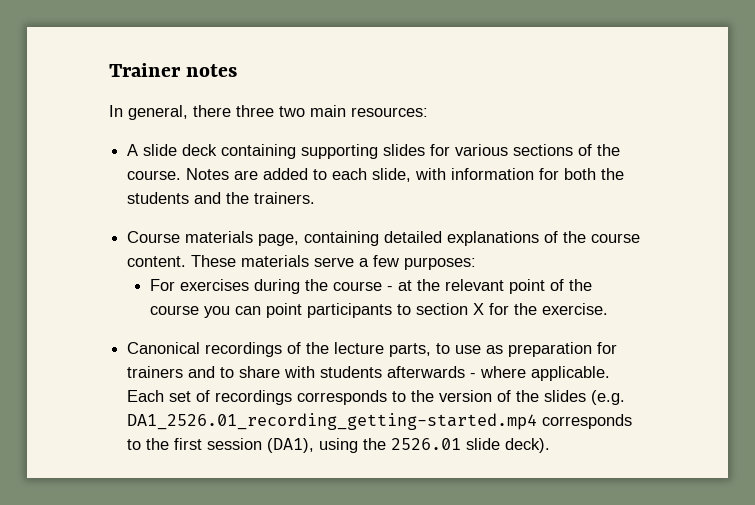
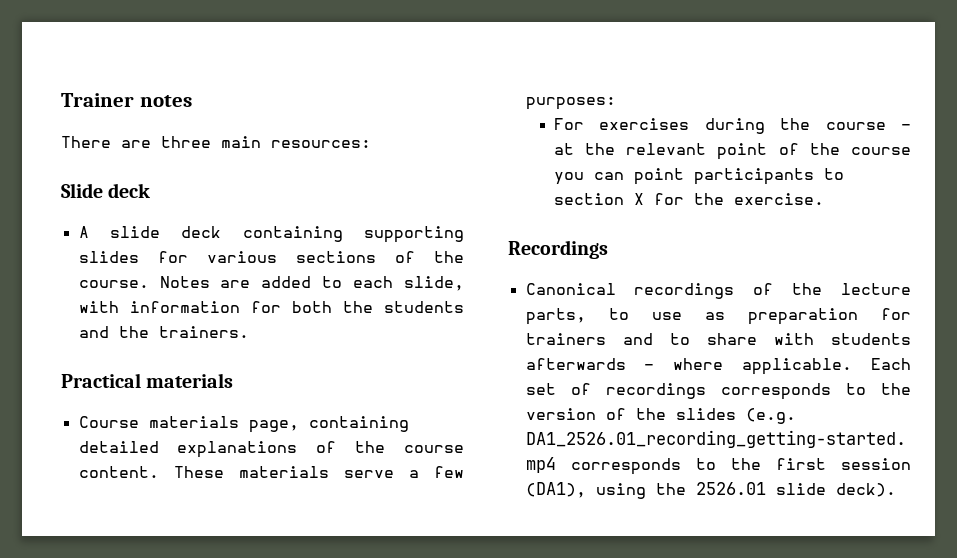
[109,105,305,120] In general, there three two -> [61,136,211,148] There are three
(428, 112) none -> [61,183,151,198] // Slide deck
(316, 198) none -> [61,373,234,388] // Practical materials
(609, 309) none -> [508,240,608,259] // Recordings

